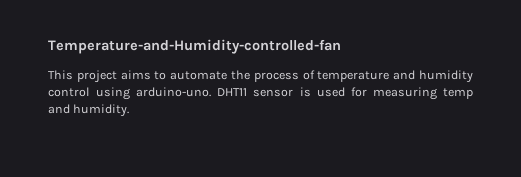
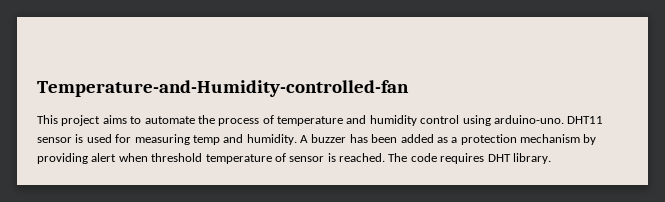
(130, 110) none -> [300,134,597,145] [37,153,551,164] A buzzer has been added as a protection mechanism by providing alert when threshold temperature of sensor is reached. The code requires DHT library.

